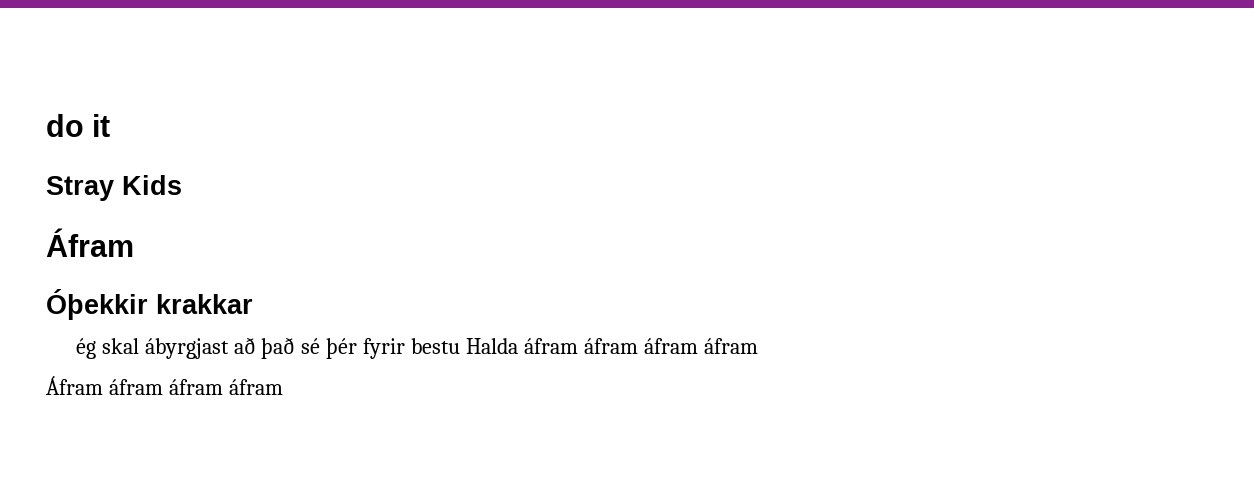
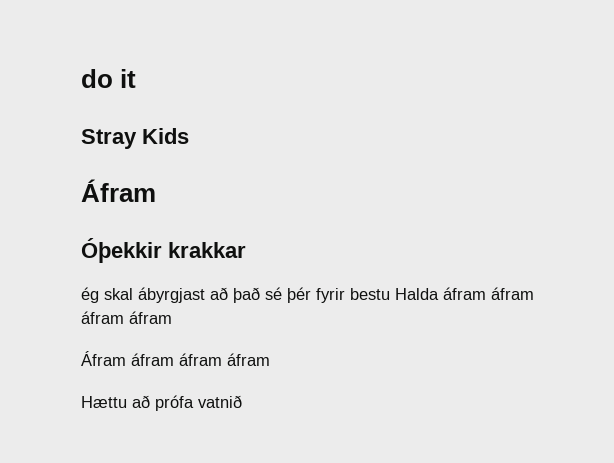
(283, 387) none -> [81,395,242,411] // Hættu að prófa vatnið

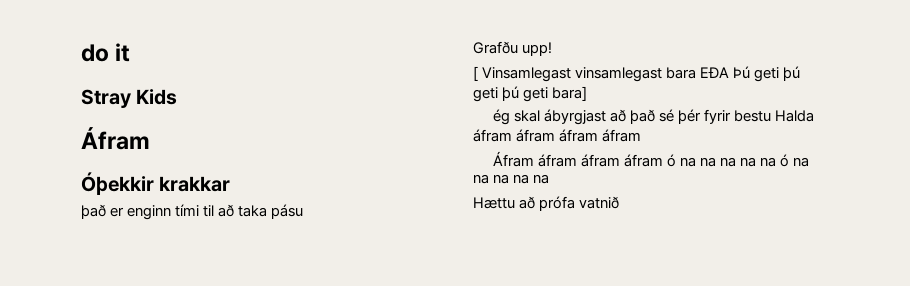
(246, 250) none -> [81,204,304,220] [473,41,553,56] [473,66,801,82] [473,86,588,102] // það er enginn tími til að taka pásu // Grafðu upp! // [ Vinsamlegast vinsamlegast bara EÐA Þú geti þú geti þú geti bara]
(270, 359) none -> [666,154,810,167] [473,174,550,184] ó na na na na na ó na na na na na

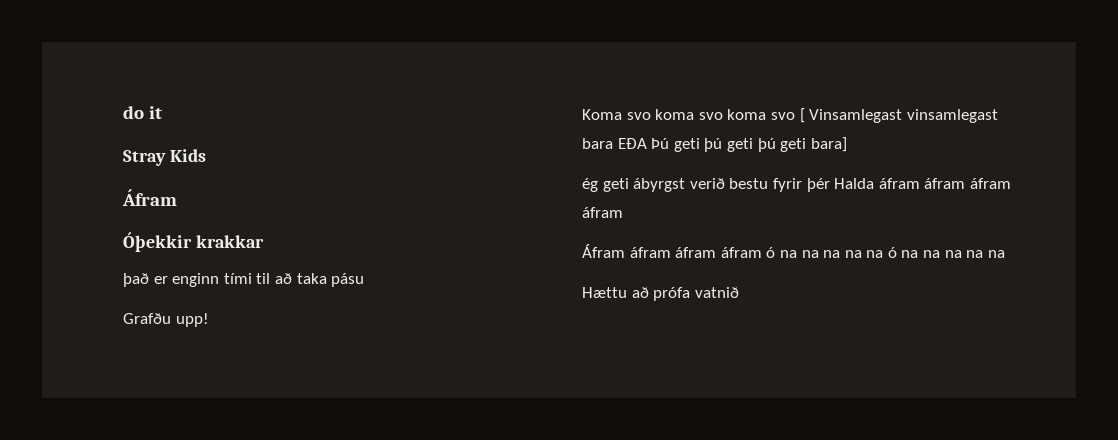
(553, 49) none -> [582,109,795,120] Koma svo koma svo koma svo
[513,109,772,125] skal ábyrgjast að það sé þér fyrir bestu -> [602,178,830,192] geti ábyrgst verið bestu fyrir þér

